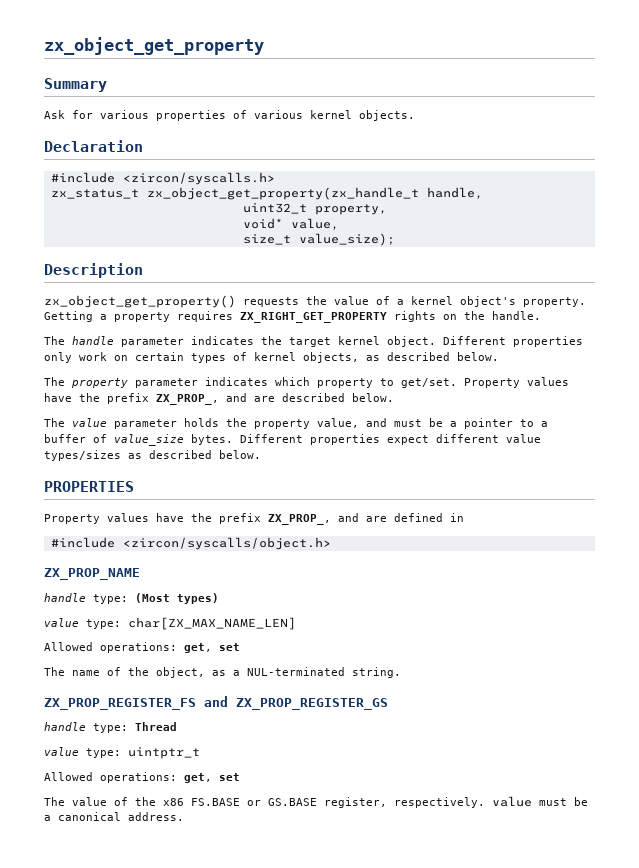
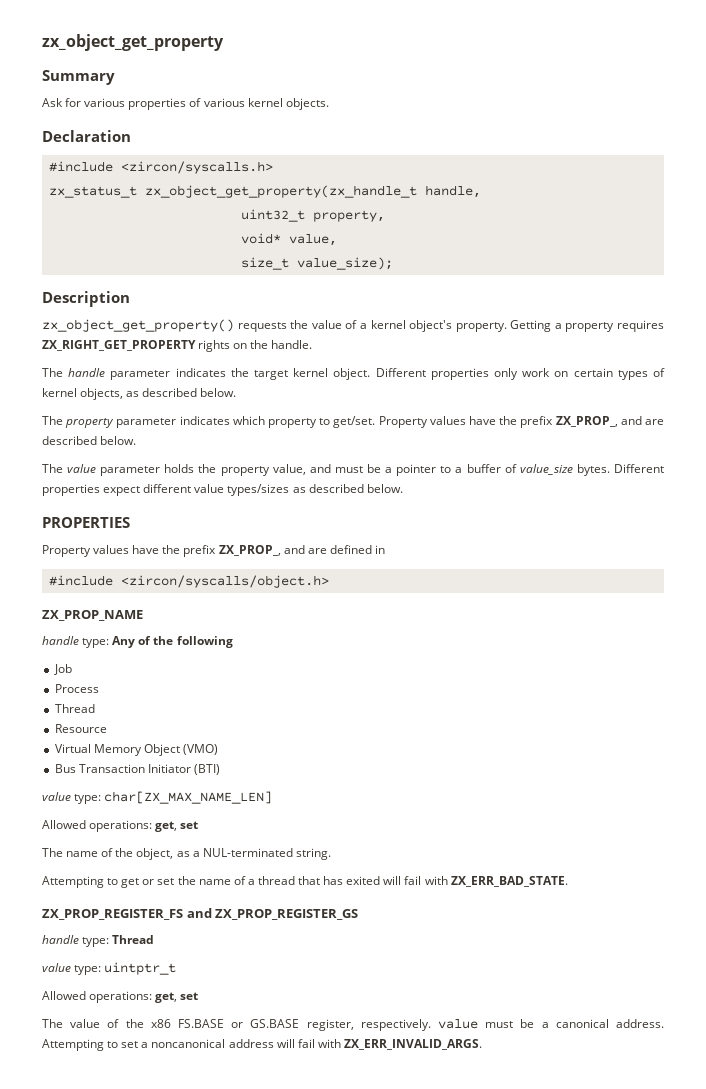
[135,593,219,604] (Most types) -> [112,636,233,648] [53,664,72,675] [54,684,99,693] [54,704,95,713] [54,724,107,733] [54,744,218,756] [54,764,220,775] Any of the following // Job // Process // Thread // Resource // Virtual Memory Object (VMO) // Bus Transaction Initiator (BTI)
(401, 672) none -> [42,876,568,888] // Attempting to get or set the name of a thread that has exited will fail with ZX_ERR_BAD_STATE.
(184, 816) none -> [42,1039,482,1051] Attempting to set a noncanonical address will fail with ZX_ERR_INVALID_ARGS.

